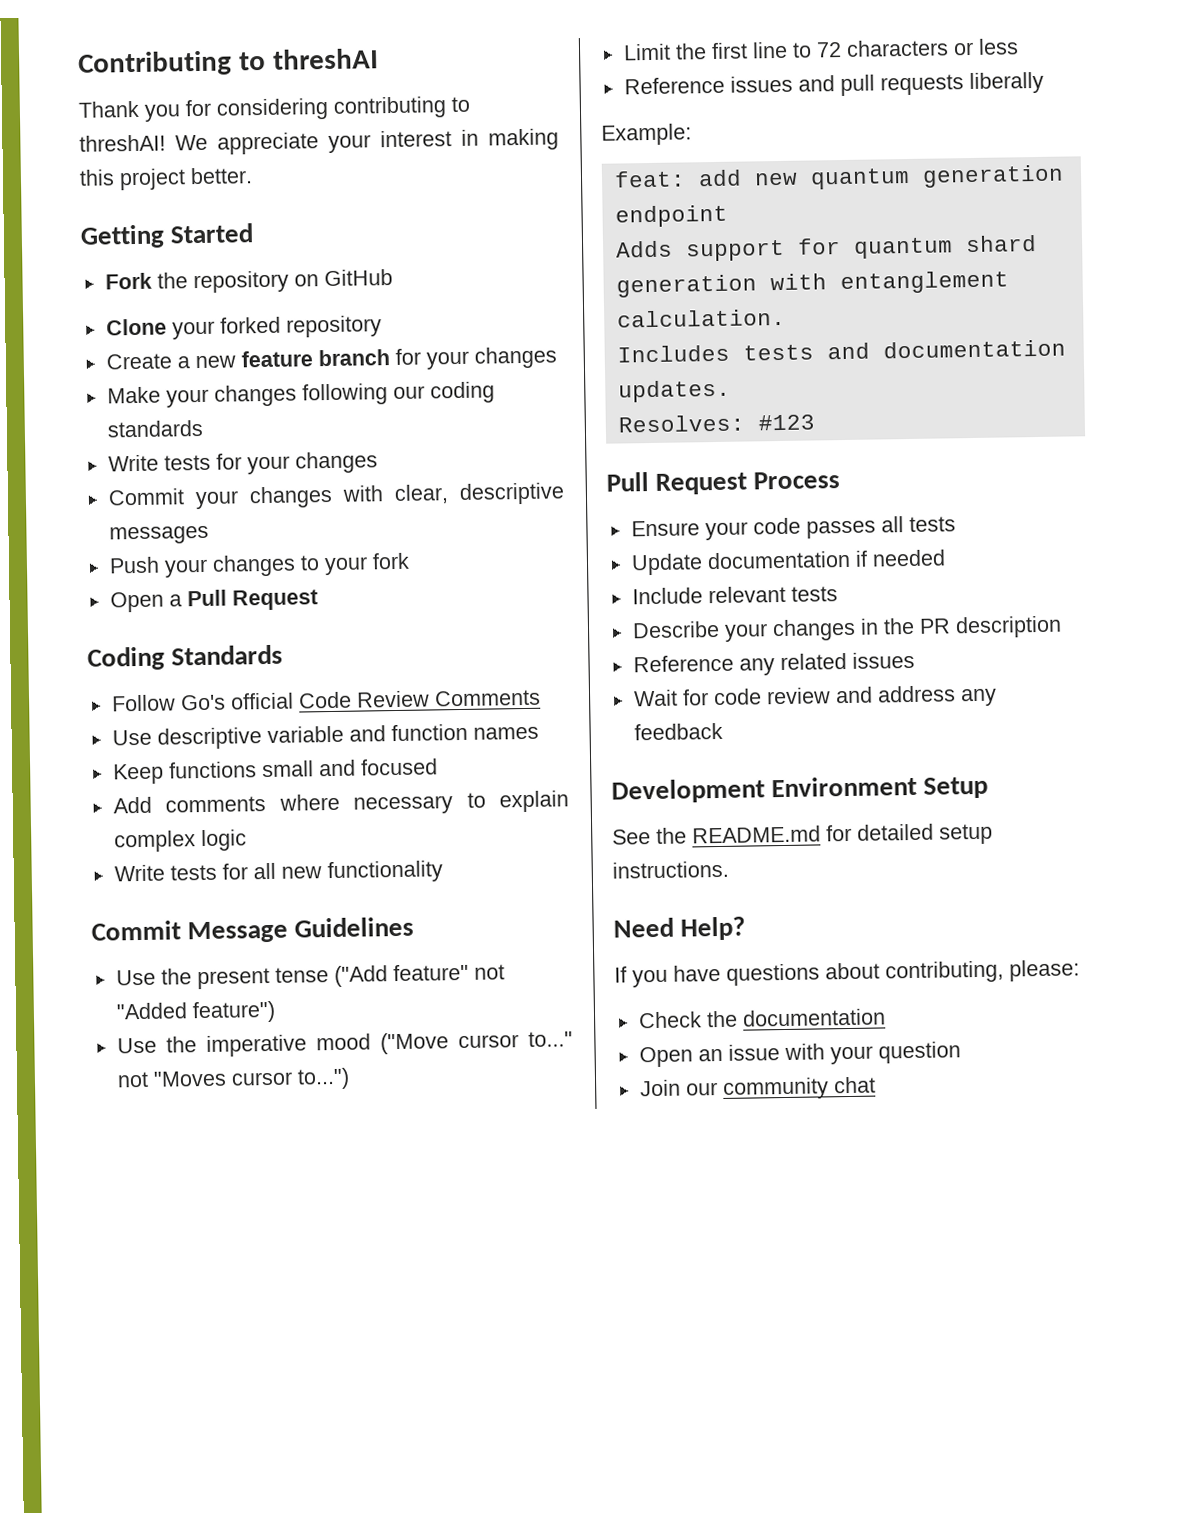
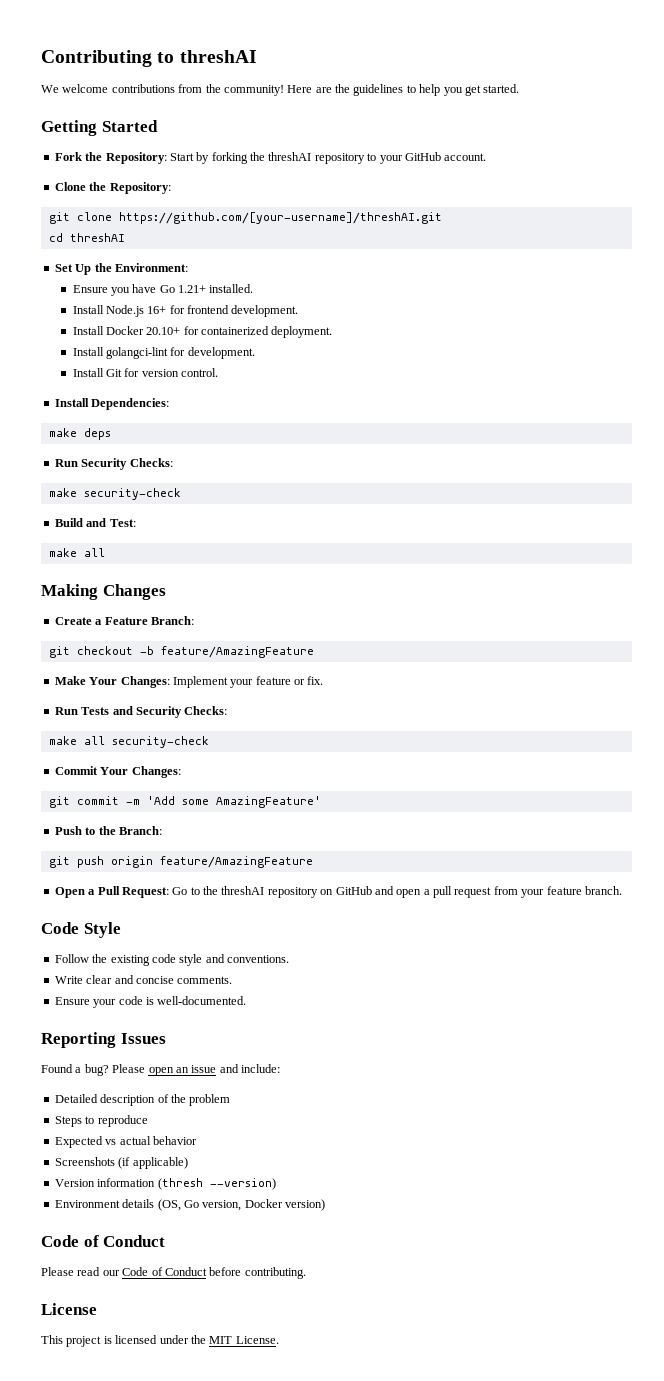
[78,96,470,122] [79,128,559,155] [79,167,253,191] [80,223,254,249] [104,269,393,294] Thank you for considering contributing to threshAI! We appreciate your interest in making this project better. // Getting Started // Fork the repository on GitHub -> [41,84,520,96] [41,120,158,136] [54,152,487,164] We welcome contributions from the community! Here are the guidelines to help you get started. // Getting Started // Fork the Repository: Start by forking the threshAI repository to your GitHub account.
[171,315,382,340] [105,346,557,370] [106,381,495,408] [106,419,203,438] [107,451,378,475] [107,482,565,510] [108,525,209,545] [108,552,410,578] [109,589,318,613] [87,644,284,671] [110,689,541,712] [111,723,539,750] [112,758,438,785] [112,790,569,815] [113,829,247,853] [113,860,443,884] [91,916,415,944] [115,963,505,990] [115,1000,276,1024] [116,1031,573,1057] [116,1067,350,1090] [622,38,1019,61] [623,71,1044,97] [601,123,692,146] [613,164,1064,190] [614,204,728,228] [615,235,1037,262] [615,270,1009,298] [616,308,786,328] [616,339,1066,363] [617,379,731,403] [617,414,815,433] [606,471,841,495] [630,516,956,541] [630,549,946,576] [631,585,838,605] [631,615,1062,642] [632,651,915,676] [632,685,997,707] [633,722,723,741] [611,775,989,804] [612,823,993,845] [612,860,729,879] [613,916,747,941] [614,959,1080,988] [637,1008,886,1029] [638,1041,961,1068] [639,1076,876,1100] your forked repository // Create a new feature branch for your changes // Make your changes following our coding standards // Write tests for your changes // Commit your changes with clear, descriptive messages // Push your changes to your fork // Open a Pull Request // Coding Standards // Follow Go's official Code Review Comments // Use descriptive variable and function names // Keep functions small and focused // Add comments where necessary to explain complex logic // Write tests for all new functionality // Commit Message Guidelines // Use the present tense ("Add feature" not "Added feature") // Use the imperative mood ("Move cursor to..." not "Moves cursor to...") // Limit the first line to 72 characters or less // Reference issues and pull requests liberally // Example: // feat: add new quantum generation endpoint // Adds support for quantum shard generation with entanglement calculation. // Includes tests and documentation updates. // Resolves: #123 // Pull Request Process // Ensure your code passes all tests // Update documentation if needed // Include relevant tests // Describe your changes in the PR description // Reference any related issues // Wait for code review and address any feedback // Development Environment Setup // See the README.md for detailed setup instructions. // Need Help? // If you have questions about contributing, please: // Check the documentation // Open an issue with your question // Join our community chat -> [89,182,171,194] [48,212,442,224] [48,233,125,242] [54,263,188,275] [72,284,254,296] [72,305,299,317] [72,326,333,338] [72,347,255,359] [72,368,219,377] [54,398,170,410] [48,428,111,440] [54,458,173,470] [48,488,181,500] [54,518,136,527] [48,548,105,557] [41,584,166,600] [54,616,194,625] [48,646,314,658] [54,676,324,688] [54,706,228,718] [48,736,209,748] [54,766,181,778] [48,796,321,808] [54,826,162,835] [48,856,313,868] [54,886,622,898] [41,922,121,938] [54,954,289,966] [54,975,233,984] [54,996,247,1008] [41,1032,166,1048] [41,1064,280,1076] [54,1094,231,1106] [54,1115,148,1127] [54,1136,197,1148] [54,1157,188,1169] [54,1178,276,1190] [54,1199,325,1211] [41,1235,166,1247] [41,1267,306,1279] [41,1303,97,1315] [41,1335,279,1347] the Repository: // git clone https://github.com/[your-username]/threshAI.git // cd threshAI // Set Up the Environment: // Ensure you have Go 1.21+ installed. // Install Node.js 16+ for frontend development. // Install Docker 20.10+ for containerized deployment. // Install golangci-lint for development. // Install Git for version control. // Install Dependencies: // make deps // Run Security Checks: // make security-check // Build and Test: // make all // Making Changes // Create a Feature Branch: // git checkout -b feature/AmazingFeature // Make Your Changes: Implement your feature or fix. // Run Tests and Security Checks: // make all security-check // Commit Your Changes: // git commit -m 'Add some AmazingFeature' // Push to the Branch: // git push origin feature/AmazingFeature // Open a Pull Request: Go to the threshAI repository on GitHub and open a pull request from your feature branch. // Code Style // Follow the existing code style and conventions. // Write clear and concise comments. // Ensure your code is well-documented. // Reporting Issues // Found a bug? Please open an issue and include: // Detailed description of the problem // Steps to reproduce // Expected vs actual behavior // Screenshots (if applicable) // Version information (thresh --version) // Environment details (OS, Go version, Docker version) // Code of Conduct // Please read our Code of Conduct before contributing. // License // This project is licensed under the MIT License.

